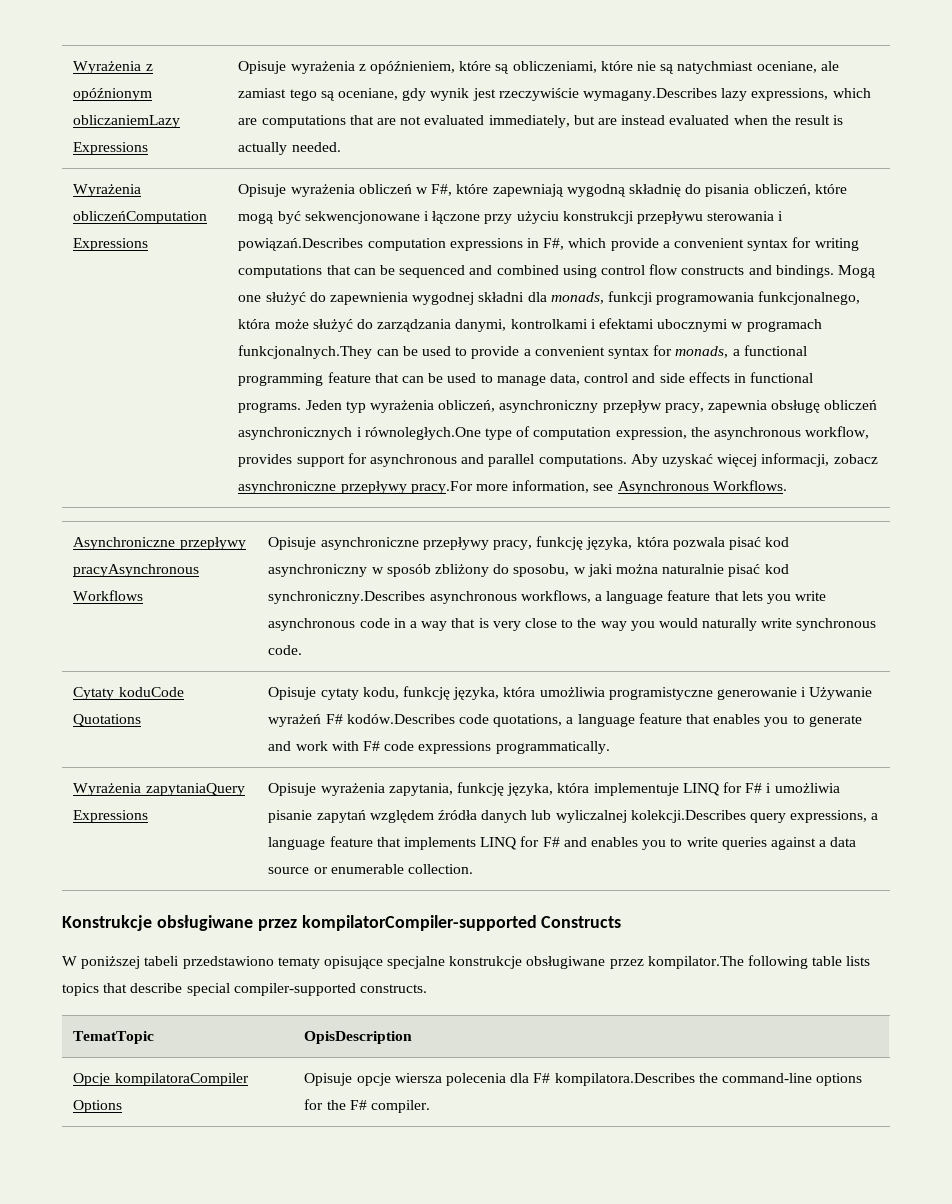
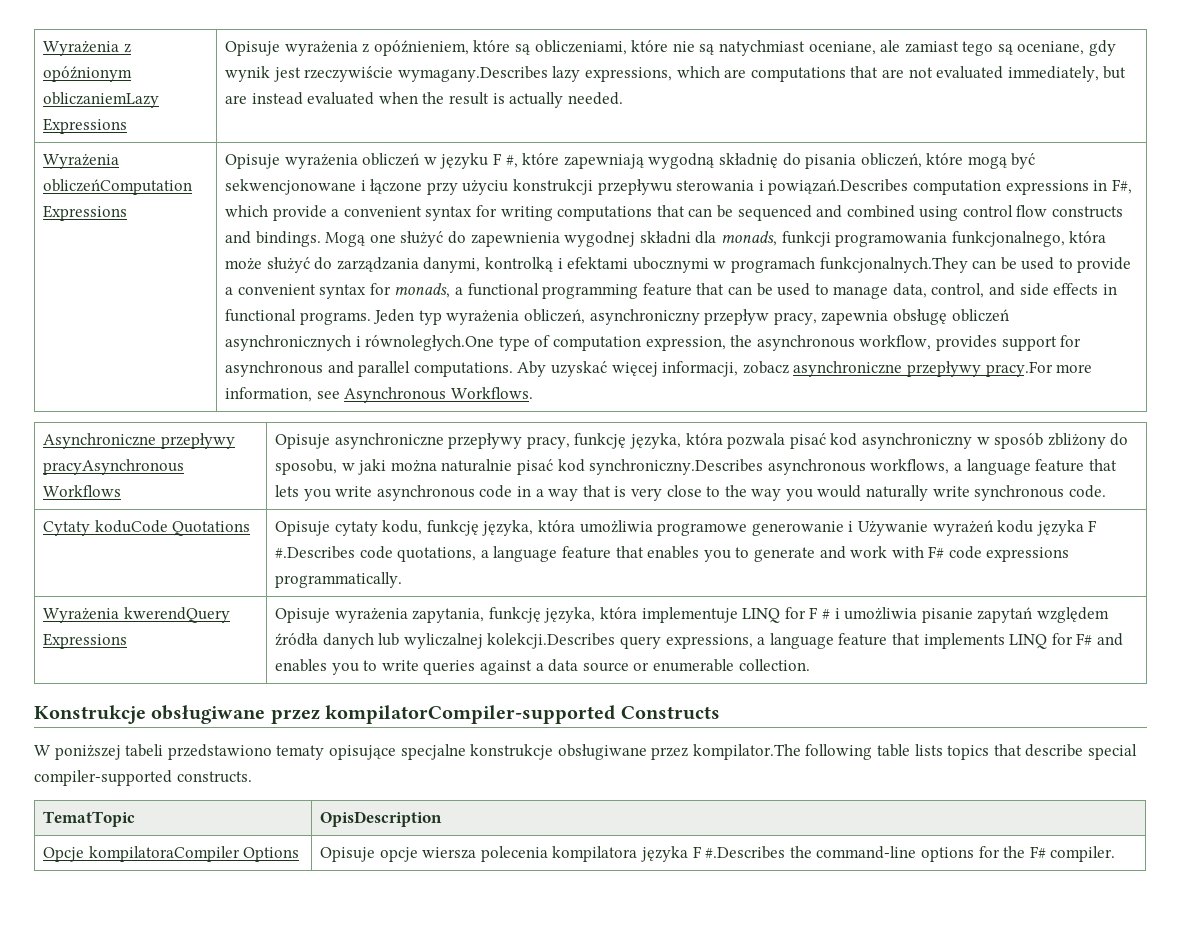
[431,184,453,196] F#, -> [440,153,518,169] języku F #,
[510,319,588,329] kontrolkami -> [484,257,553,272] kontrolką
[584,373,629,383] control -> [931,283,985,298] control,
[608,687,713,700] programistyczne -> [657,523,748,536] programowe
[325,714,455,724] F# kodów.Describes -> [997,520,1098,536] [275,546,356,559] kodu języka F #.Describes
[145,783,245,796] zapytaniaQuery -> [123,607,230,623] kwerendQuery
[745,783,763,793] F# -> [809,607,830,619] F #
[510,1073,695,1086] dla F# kompilatora.Describes -> [552,846,786,862] kompilatora języka F #.Describes

